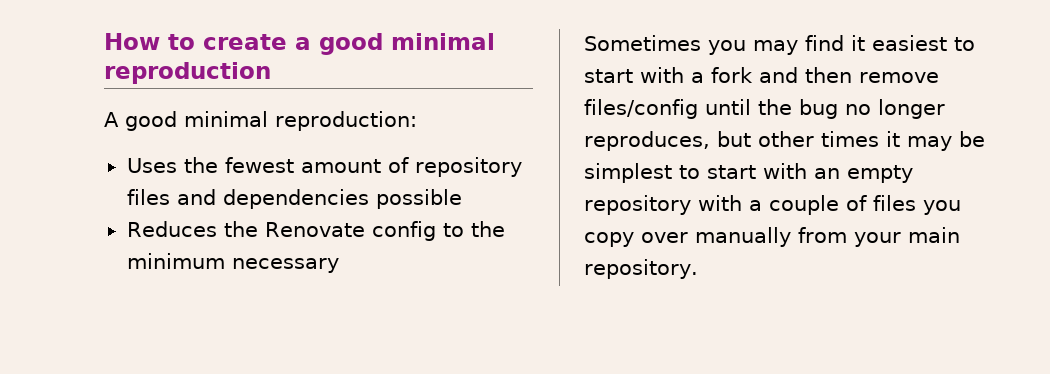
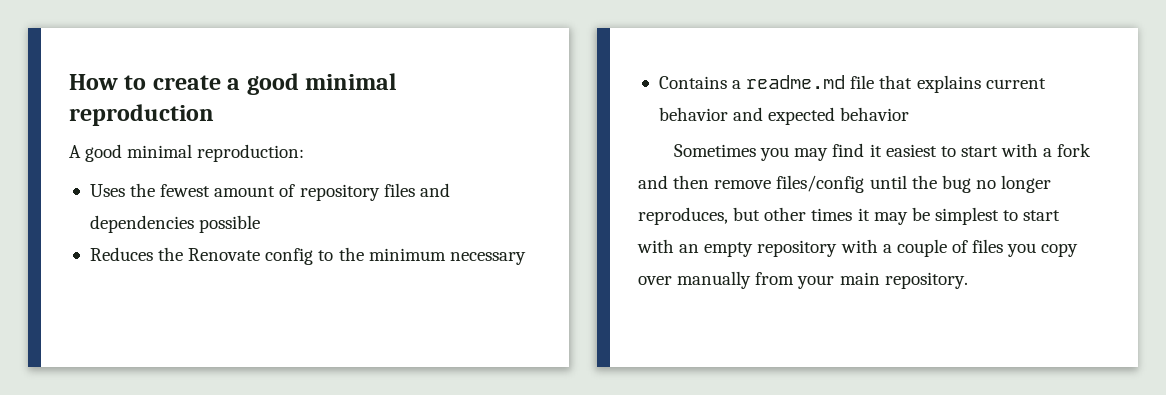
(339, 265) none -> [658,75,1046,93] [658,107,910,125] // Contains a readme.md file that explains current behavior and expected behavior

